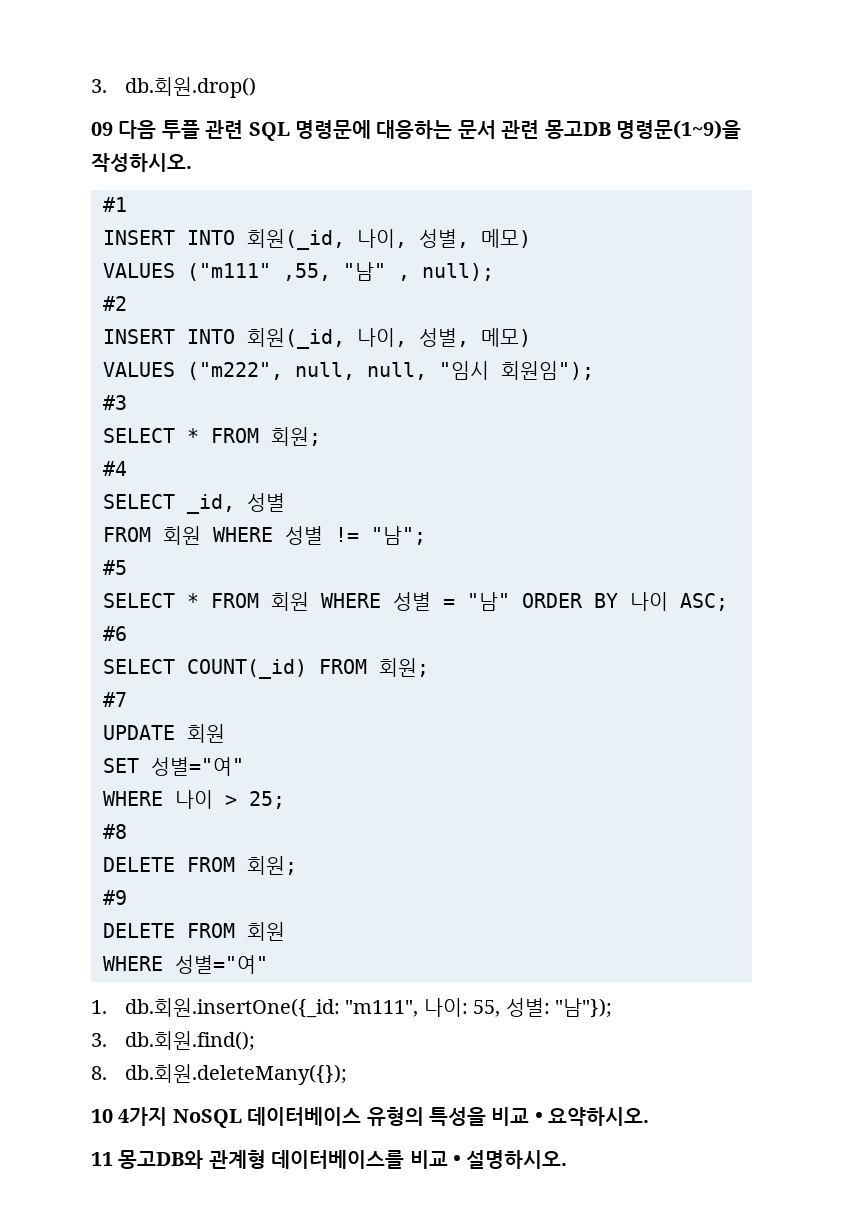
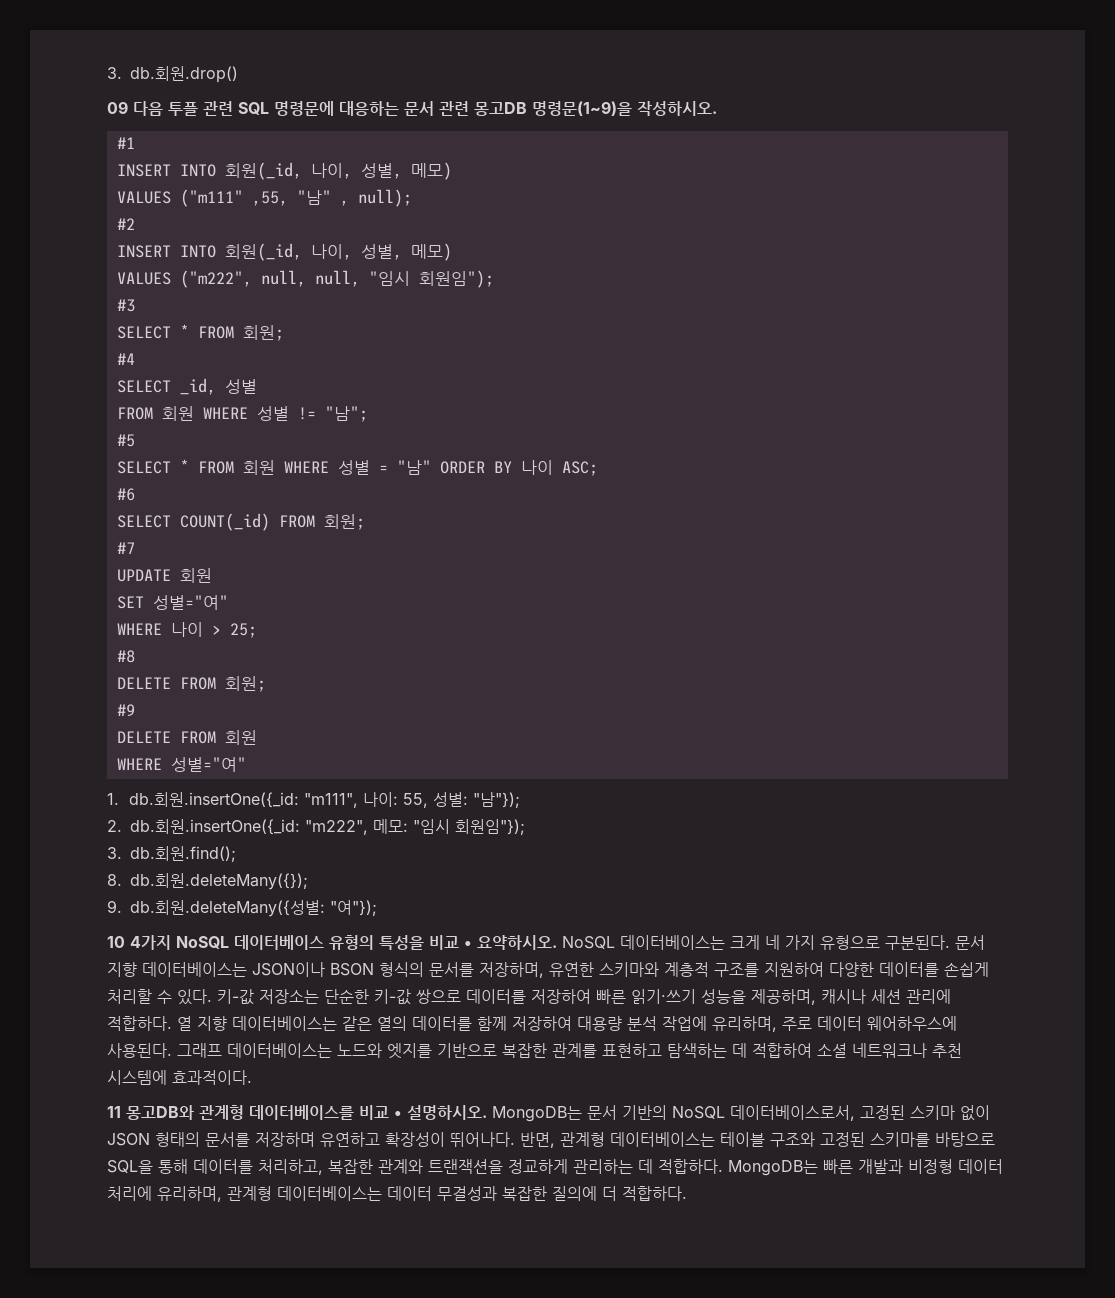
(612, 1008) none -> [107,819,525,835] // 2. db.회원.insertOne({_id: "m222", 메모: "임시 회원임"});
(347, 1074) none -> [107,900,377,917] // 9. db.회원.deleteMany({성별: "여"});
(650, 1116) none -> [562,935,985,950] [107,962,989,978] [107,989,951,1005] [107,1016,957,1032] [107,1043,962,1059] [107,1070,252,1085] NoSQL 데이터베이스는 크게 네 가지 유형으로 구분된다. 문서 지향 데이터베이스는 JSON이나 BSON 형식의 문서를 저장하며, 유연한 스키마와 계층적 구조를 지원하여 다양한 데이터를 손쉽게 처리할 수 있다. 키-값 저장소는 단순한 키-값 쌍으로 데이터를 저장하여 빠른 읽기·쓰기 성능을 제공하며, 캐시나 세션 관리에 적합하다. 열 지향 데이터베이스는 같은 열의 데이터를 함께 저장하여 대용량 분석 작업에 유리하며, 주로 데이터 웨어하우스에 사용된다. 그래프 데이터베이스는 노드와 엣지를 기반으로 복잡한 관계를 표현하고 탐색하는 데 적합하여 소셜 네트워크나 추천 시스템에 효과적이다.
(568, 1159) none -> [492,1105,990,1122] [107,1132,995,1148] [107,1159,1003,1176] [107,1186,687,1202] MongoDB는 문서 기반의 NoSQL 데이터베이스로서, 고정된 스키마 없이 JSON 형태의 문서를 저장하며 유연하고 확장성이 뛰어나다. 반면, 관계형 데이터베이스는 테이블 구조와 고정된 스키마를 바탕으로 SQL을 통해 데이터를 처리하고, 복잡한 관계와 트랜잭션을 정교하게 관리하는 데 적합하다. MongoDB는 빠른 개발과 비정형 데이터 처리에 유리하며, 관계형 데이터베이스는 데이터 무결성과 복잡한 질의에 더 적합하다.

